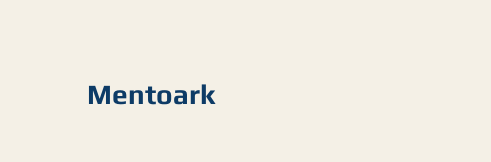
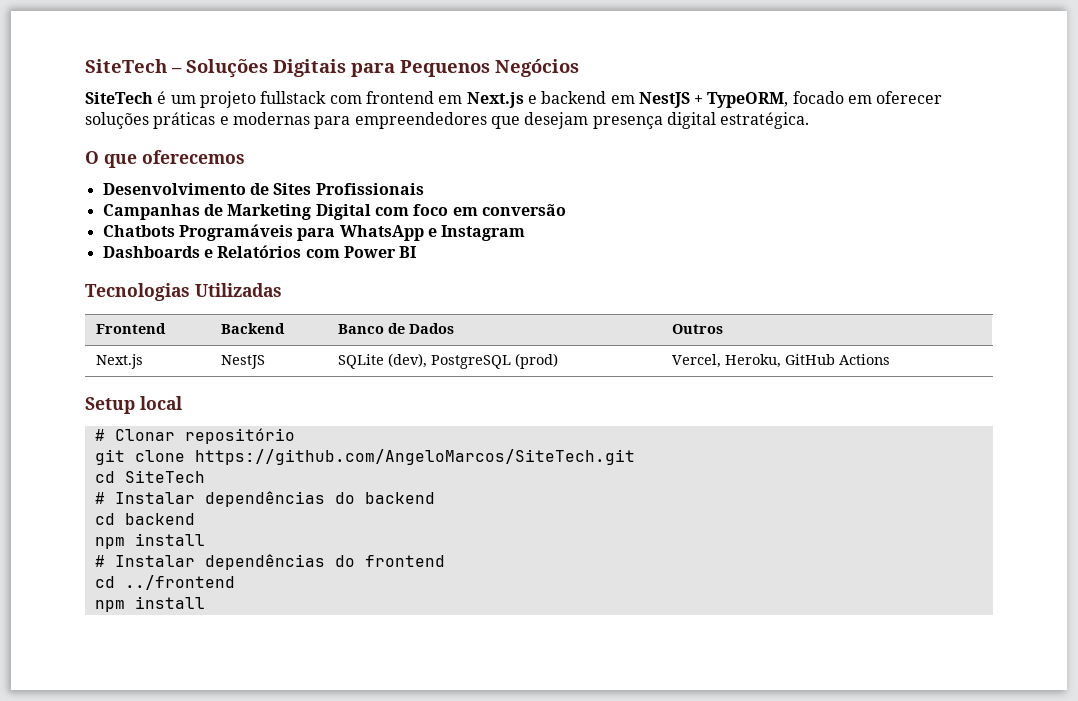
[87,84,216,105] Mentoark -> [85,59,579,78] [85,91,943,108] [85,112,810,129] [85,150,245,168] [102,183,424,195] [102,204,566,220] [102,224,526,241] [102,245,417,258] [85,283,282,301] [96,323,167,334] [221,323,286,334] [338,323,455,334] [672,324,724,334] [96,354,144,369] [221,355,266,369] [338,353,559,369] [672,354,891,368] [85,396,182,414] [94,428,295,444] [94,449,635,465] [94,470,205,483] [94,491,435,507] [94,513,195,525] [94,533,205,549] [94,554,445,570] [94,575,235,590] [94,596,205,612] SiteTech – Soluções Digitais para Pequenos Negócios // SiteTech é um projeto fullstack com frontend em Next.js e backend em NestJS + TypeORM, focado em oferecer soluções práticas e modernas para empreendedores que desejam presença digital estratégica. // O que oferecemos // Desenvolvimento de Sites Profissionais // Campanhas de Marketing Digital com foco em conversão // Chatbots Programáveis para WhatsApp e Instagram // Dashboards e Relatórios com Power BI // Tecnologias Utilizadas // Frontend | Backend | Banco de Dados | Outros // Next.js | NestJS | SQLite (dev), PostgreSQL (prod) | Vercel, Heroku, GitHub Actions // Setup local // # Clonar repositório // git clone https://github.com/AngeloMarcos/SiteTech.git // cd SiteTech // # Instalar dependências do backend // cd backend // npm install // # Instalar dependências do frontend // cd ../frontend // npm install

